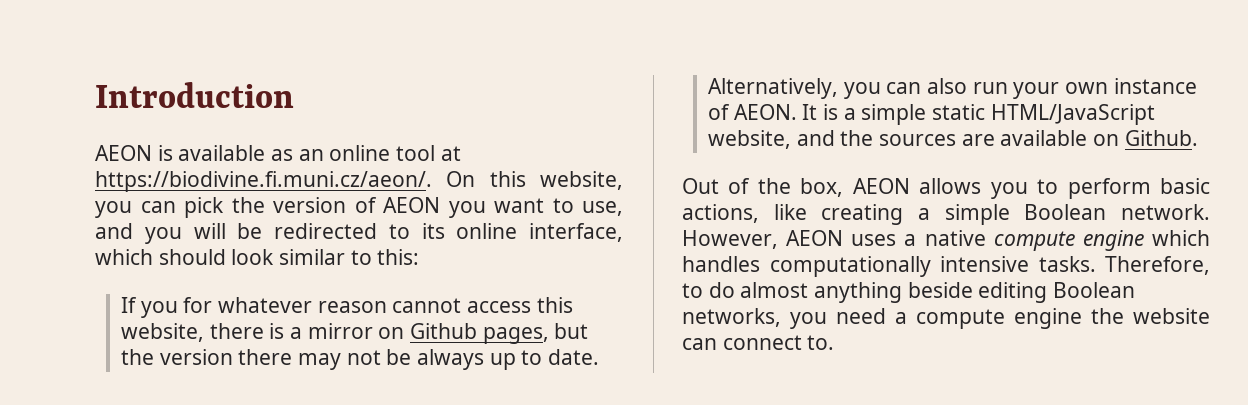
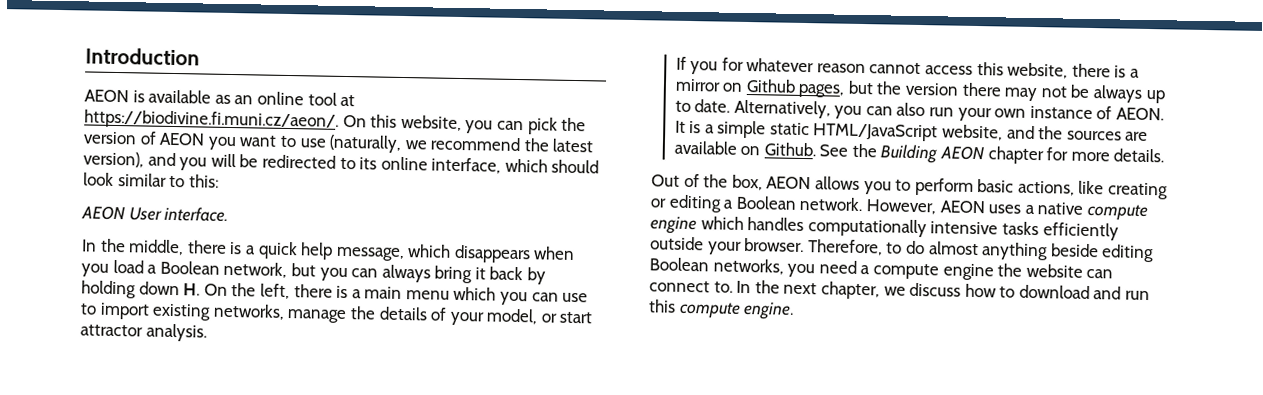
[582,201,623,216] use, -> [299,134,595,153] [83,151,144,168] use (naturally, we recommend the latest version),
(420, 257) none -> [81,205,230,222] [81,238,576,264] [81,259,547,285] [81,280,589,306] [80,302,593,326] [80,323,207,342] // AEON User interface. // In the middle, there is a quick help message, which disappears when you load a Boolean network, but you can always bring it back by holding down H. On the left, there is a main menu which you can use to import existing networks, manage the details of your model, or start attractor analysis.
(1198, 138) none -> [819,143,1165,165] See the Building AEON chapter for more details.
[918,204,1010,225] a simple -> [650,194,734,213] or editing a
[1038,256,1096,272] tasks. -> [1001,221,1119,241] [650,236,805,255] tasks efficiently outside your browser.
(835, 342) none -> [736,280,1151,301] [648,299,795,320] In the next chapter, we discuss how to download and run this compute engine.

